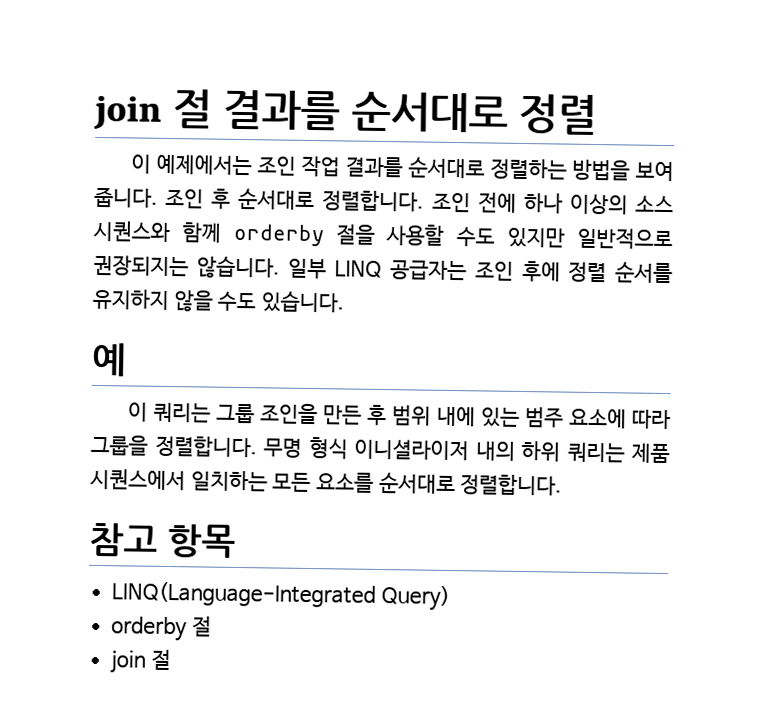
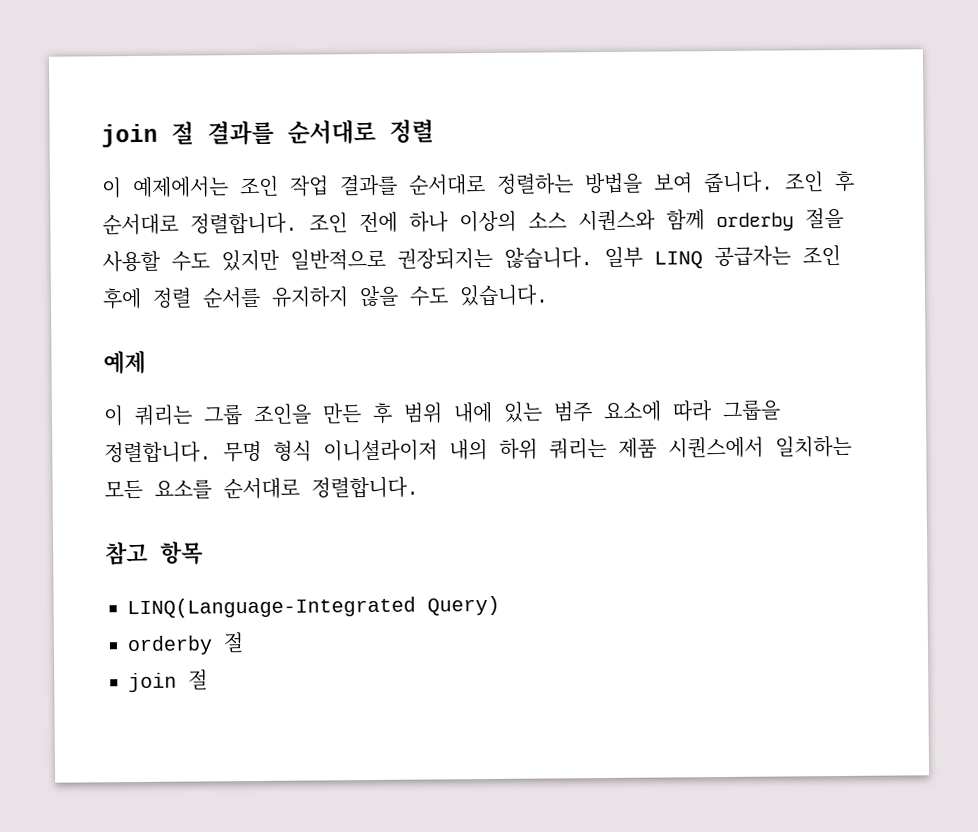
[91,342,127,377] 예 -> [103,350,146,375] 예제

